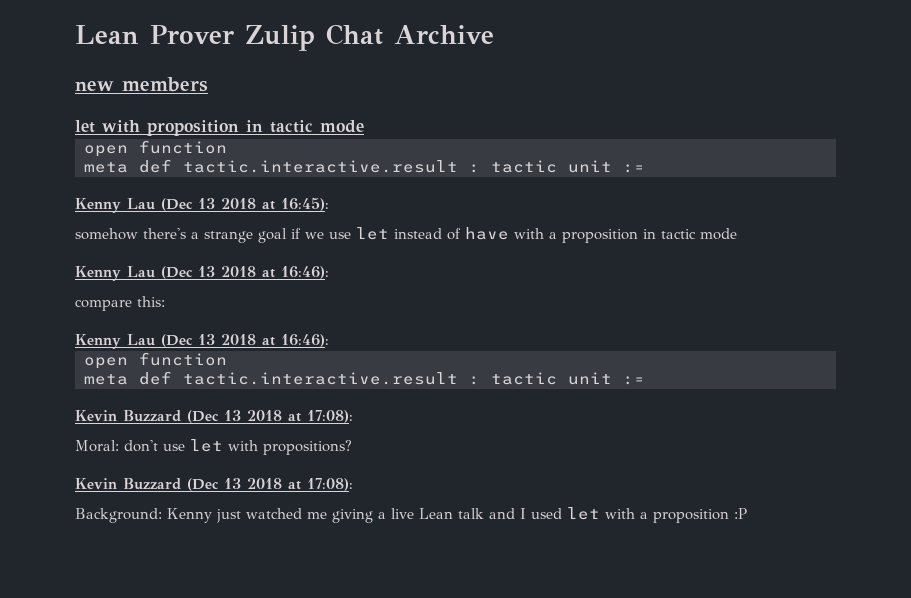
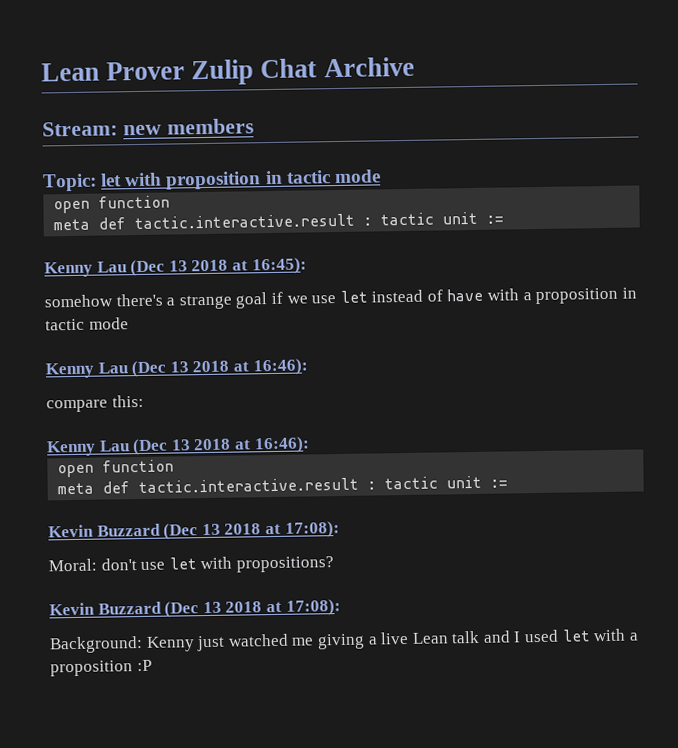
(494, 34) none -> [42,121,118,137] Stream:
(208, 84) none -> [42,173,97,192] Topic:

